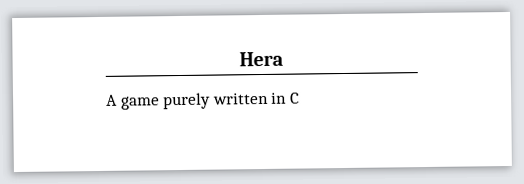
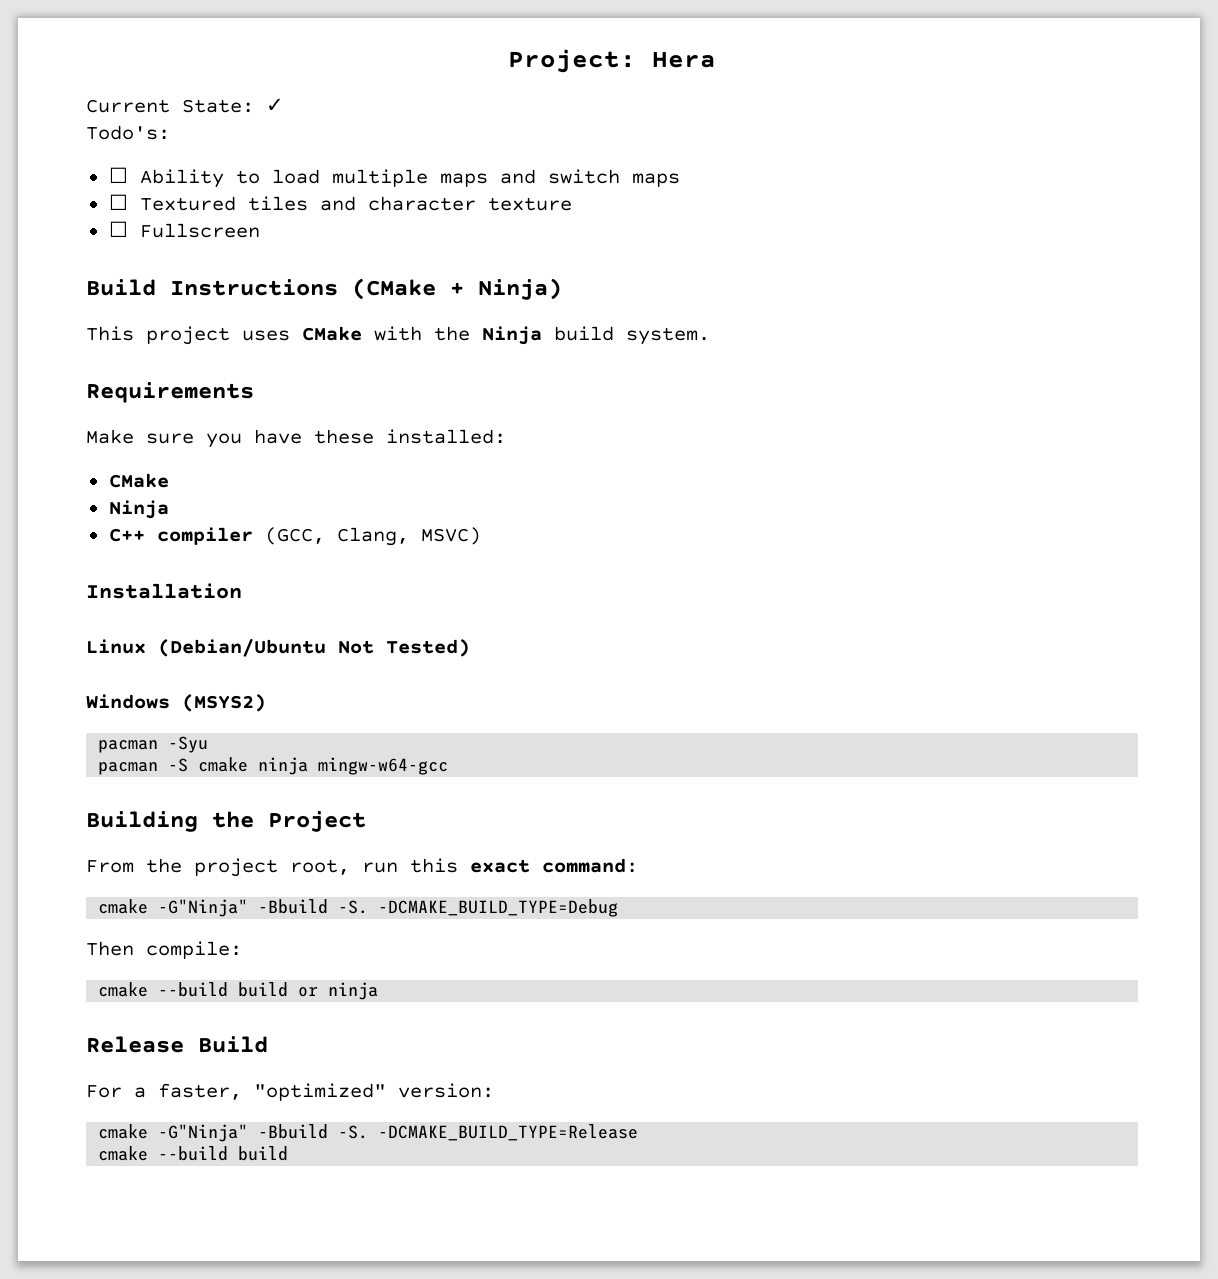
(239, 59) none -> [508,49,636,73] Project:
[106,92,300,110] A game purely written in C -> [86,98,284,113] [86,125,170,140] [108,167,680,188] [108,194,572,211] [108,221,260,238] [86,278,562,300] [86,326,710,345] [86,382,254,403] [86,429,506,448] [108,473,169,488] [108,500,169,519] [108,527,481,546] [86,583,242,599] [86,639,470,657] [86,694,266,712] [98,736,209,753] [98,757,449,775] [86,811,366,832] [86,858,638,877] [98,899,619,917] [86,941,242,959] [98,982,379,1000] [86,1036,268,1053] [86,1083,494,1101] [98,1124,639,1142] [98,1146,289,1161] Current State: ✓ // Todo's: // ☐ Ability to load multiple maps and switch maps // ☐ Textured tiles and character texture // ☐ Fullscreen // Build Instructions (CMake + Ninja) // This project uses CMake with the Ninja build system. // Requirements // Make sure you have these installed: // CMake // Ninja // C++ compiler (GCC, Clang, MSVC) // Installation // Linux (Debian/Ubuntu Not Tested) // Windows (MSYS2) // pacman -Syu // pacman -S cmake ninja mingw-w64-gcc // Building the Project // From the project root, run this exact command: // cmake -G"Ninja" -Bbuild -S. -DCMAKE_BUILD_TYPE=Debug // Then compile: // cmake --build build or ninja // Release Build // For a faster, "optimized" version: // cmake -G"Ninja" -Bbuild -S. -DCMAKE_BUILD_TYPE=Release // cmake --build build

